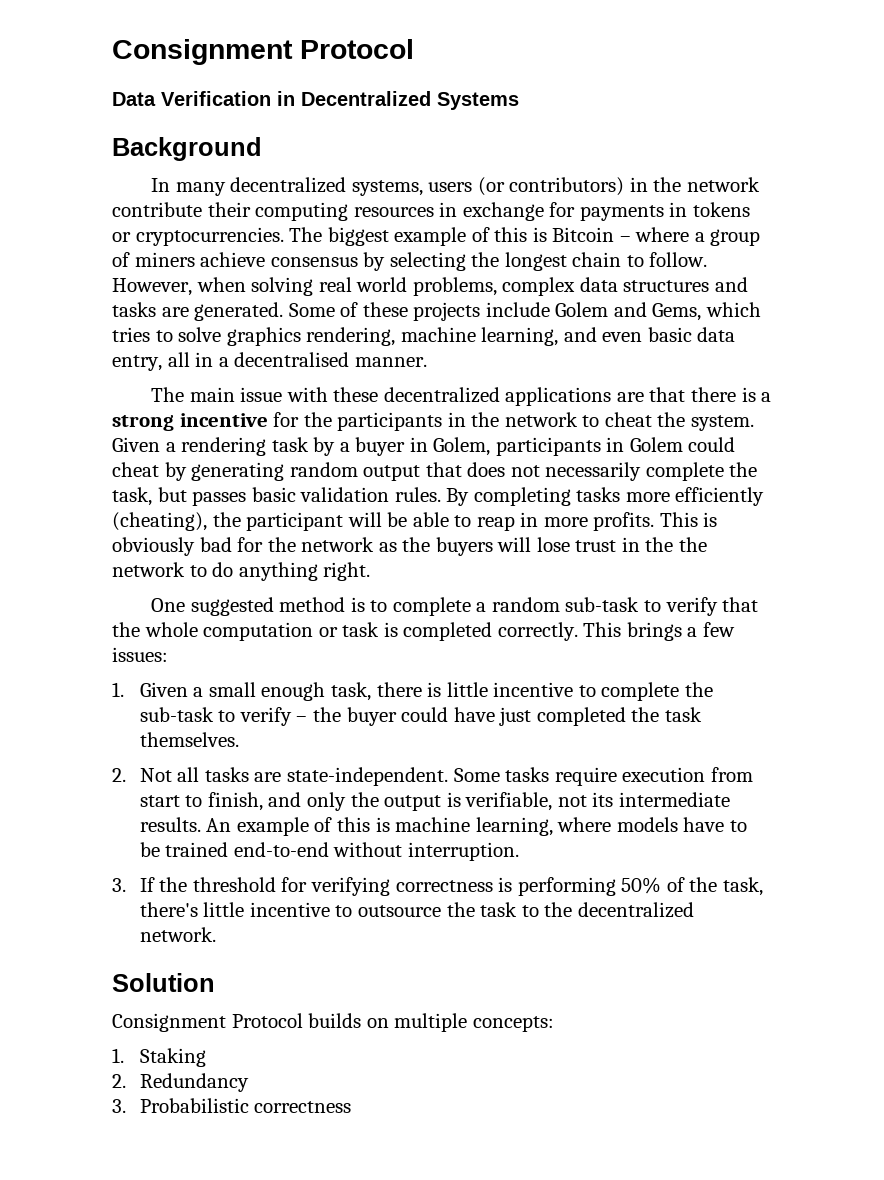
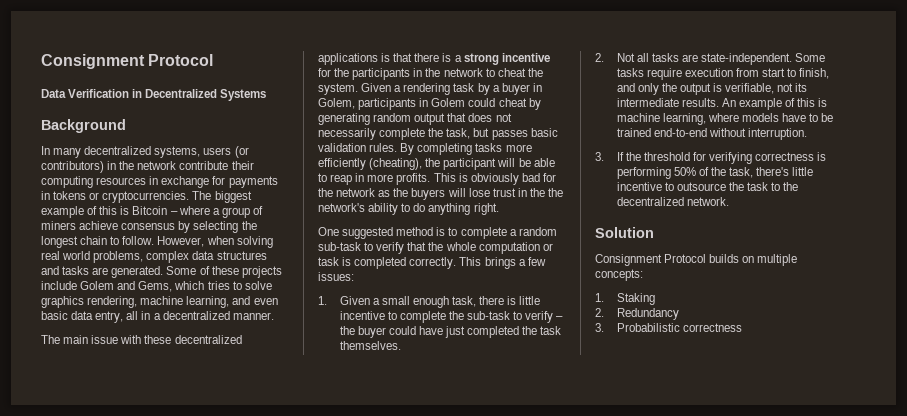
[234,352,350,367] decentralised -> [162,311,230,320] decentralized
[616,392,644,402] are -> [381,53,391,62] is
[112,562,185,577] network -> [318,203,399,215] network's ability

